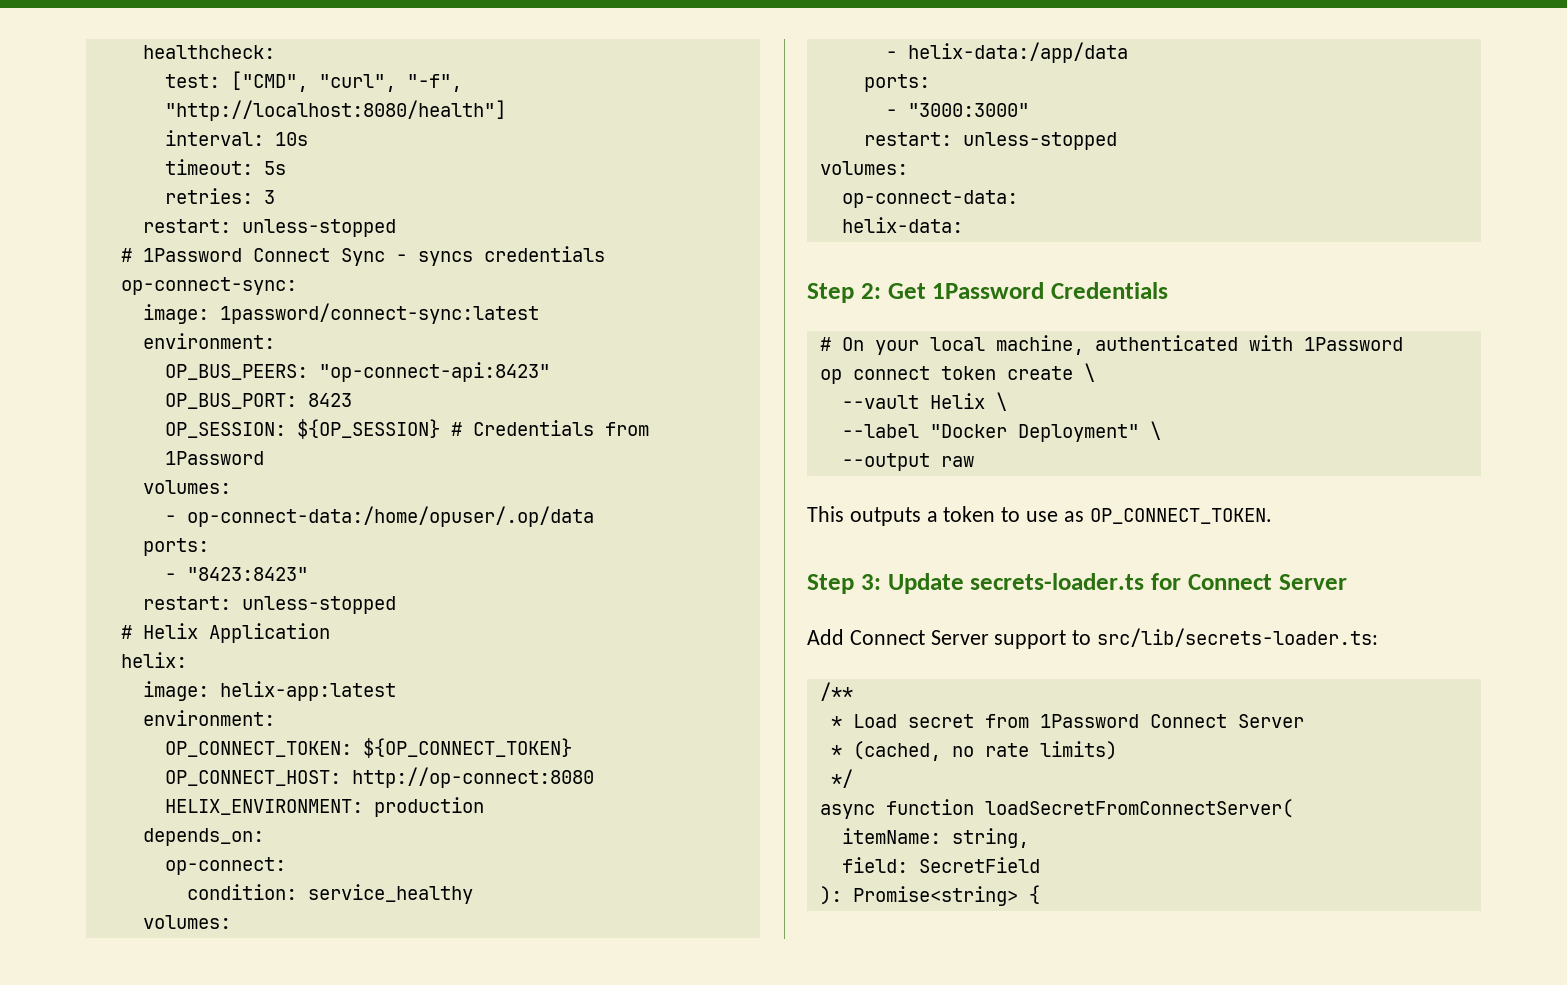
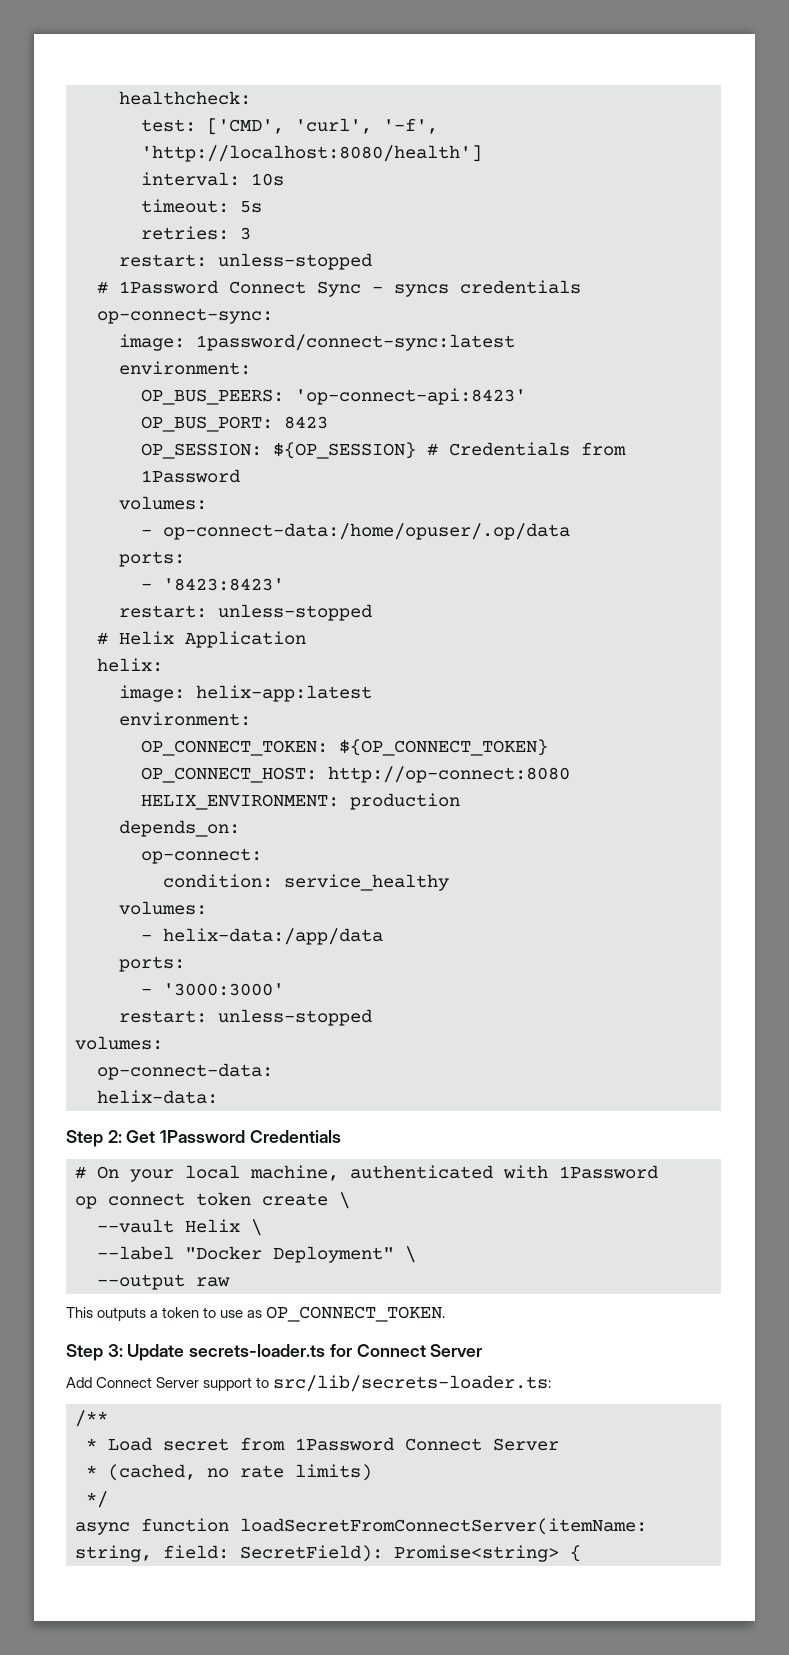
[230,71,462,92] [164,100,506,121] ["CMD", "curl", "-f", "http://localhost:8080/health"] -> [207,118,438,135] [141,145,482,162] ['CMD', 'curl', '-f', 'http://localhost:8080/health']
[318,362,550,382] "op-connect-api:8423" -> [295,388,526,405] 'op-connect-api:8423'
[186,567,308,581] "8423:8423" -> [163,578,284,591] '8423:8423'
[907,103,1029,117] "3000:3000" -> [163,983,284,996] '3000:3000'
[984,799,1293,818] [841,828,941,844] loadSecretFromConnectServer( // itemName: -> [240,1518,647,1535] loadSecretFromConnectServer(itemName:
[841,857,1040,873] [819,886,842,905] // field: SecretField // ): -> [163,1545,383,1562] field: SecretField):

